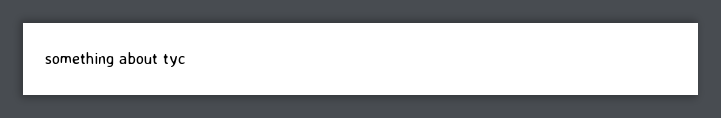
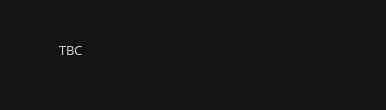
[45,52,185,67] something about tyc -> [59,46,82,55] TBC

